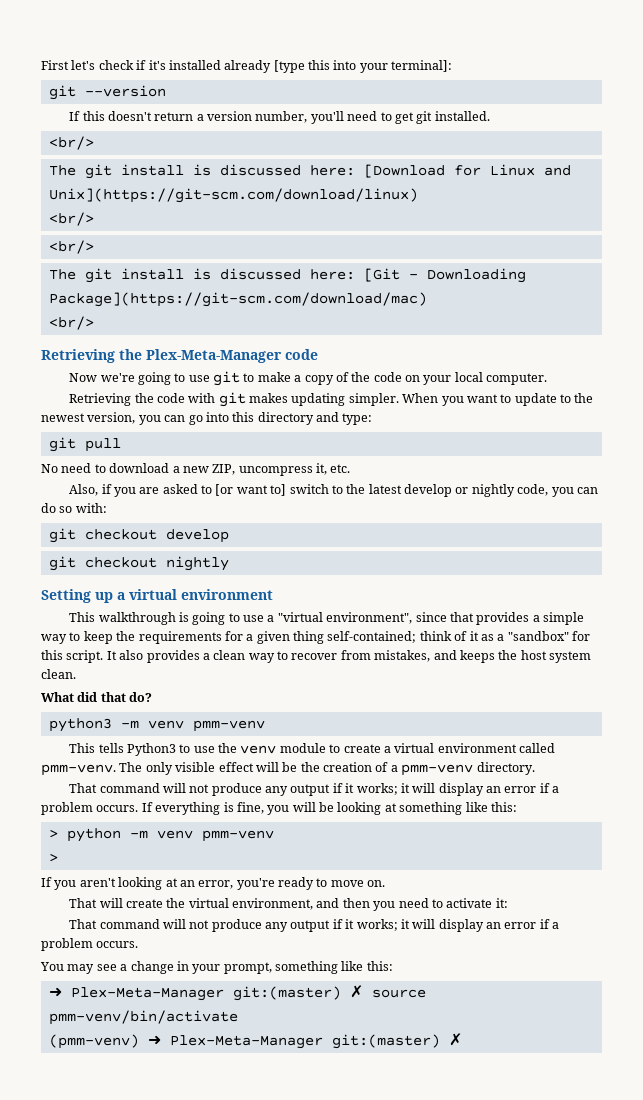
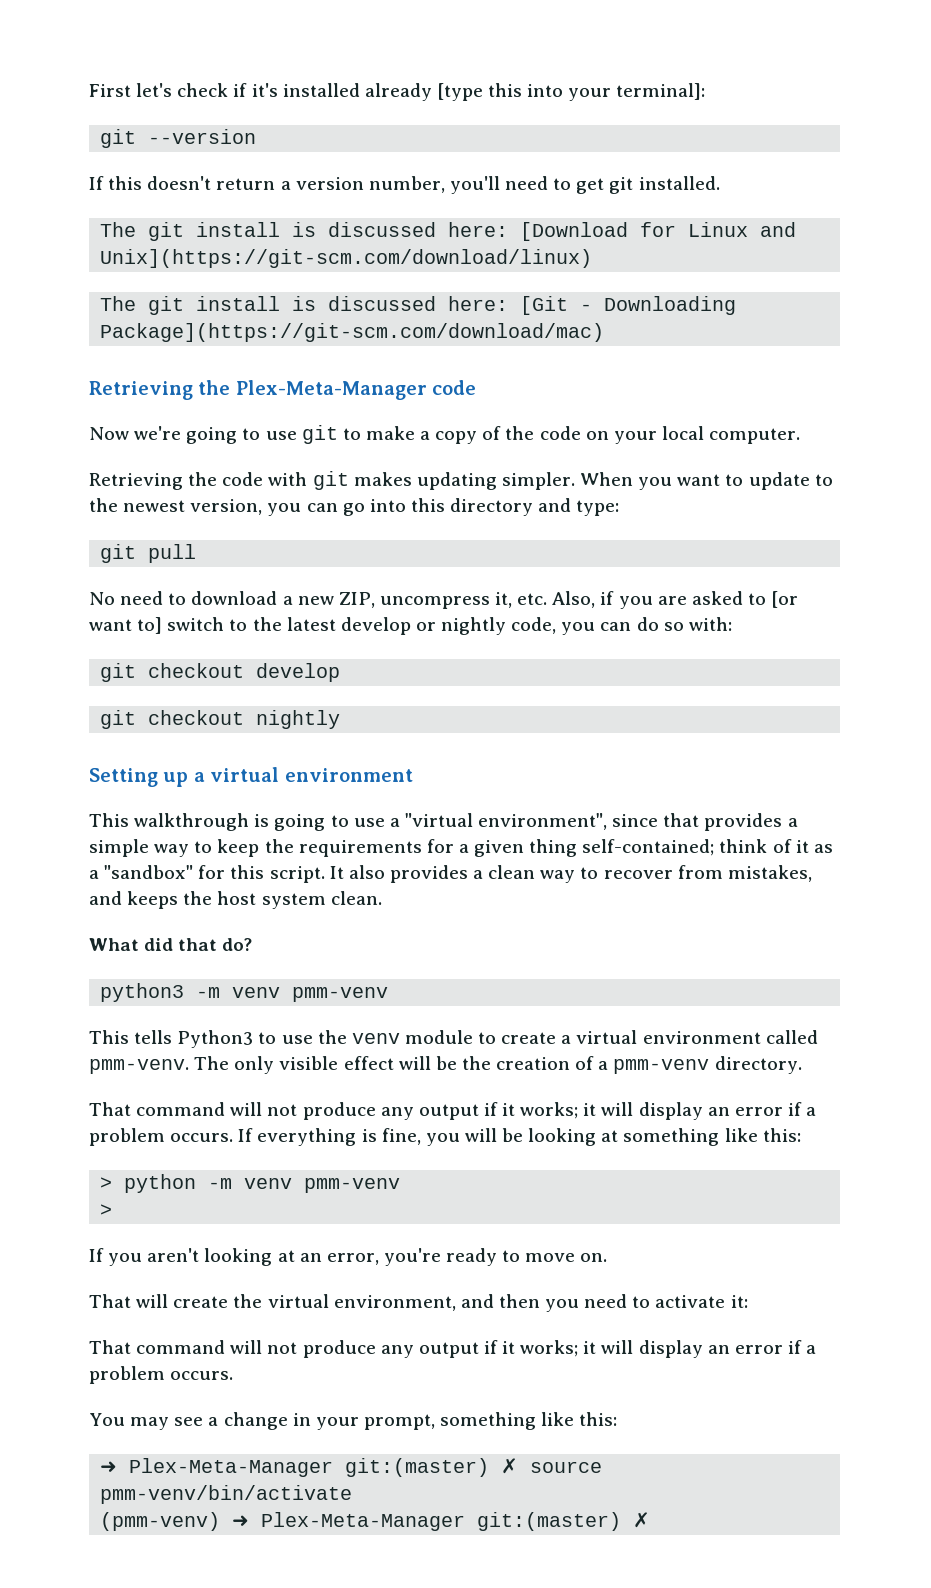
[48,136,94,150] // <br/> -> (720, 183) none
[48,212,94,226] [48,240,94,254] // <br/> // <br/> -> (593, 258) none
[48,316,94,330] // <br/> -> (605, 332) none
(351, 468) // -> (548, 599) none

